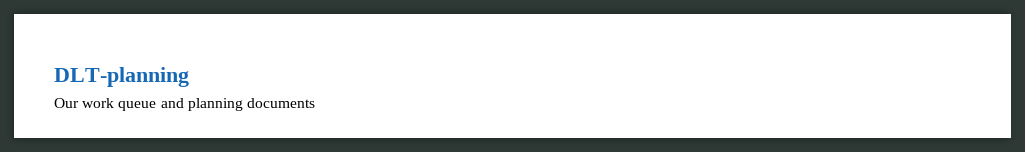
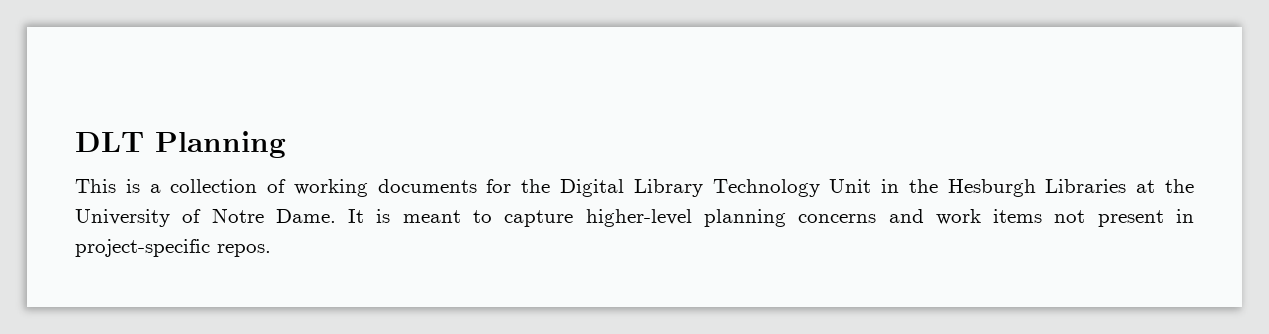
[54,67,189,87] [54,98,315,111] DLT-planning // Our work queue and planning documents -> [75,131,286,158] [75,179,1195,197] [75,208,1194,227] [75,239,271,257] DLT Planning // This is a collection of working documents for the Digital Library Technology Unit in the Hesburgh Libraries at the University of Notre Dame. It is meant to capture higher-level planning concerns and work items not present in project-specific repos.

